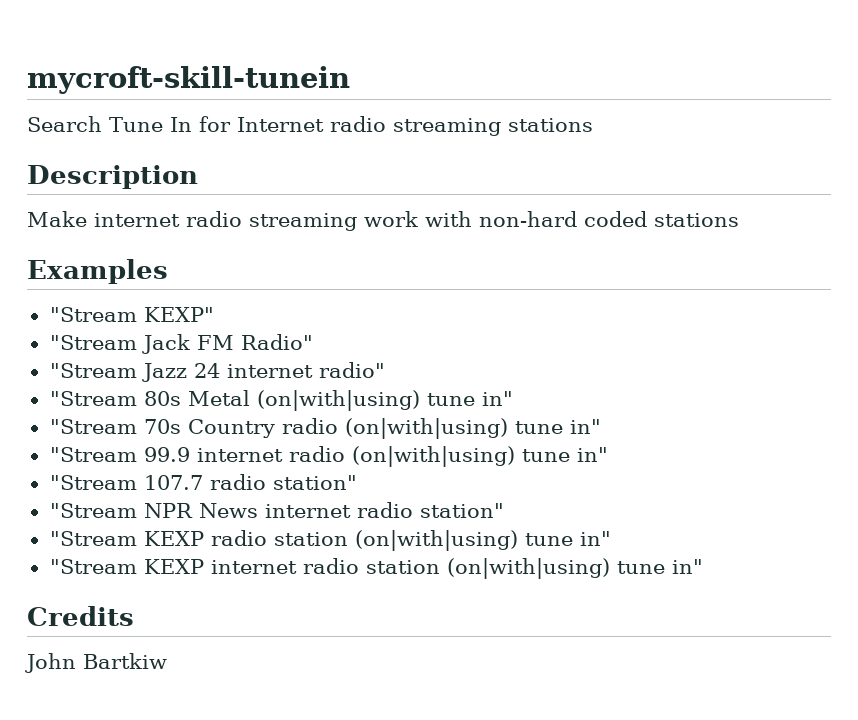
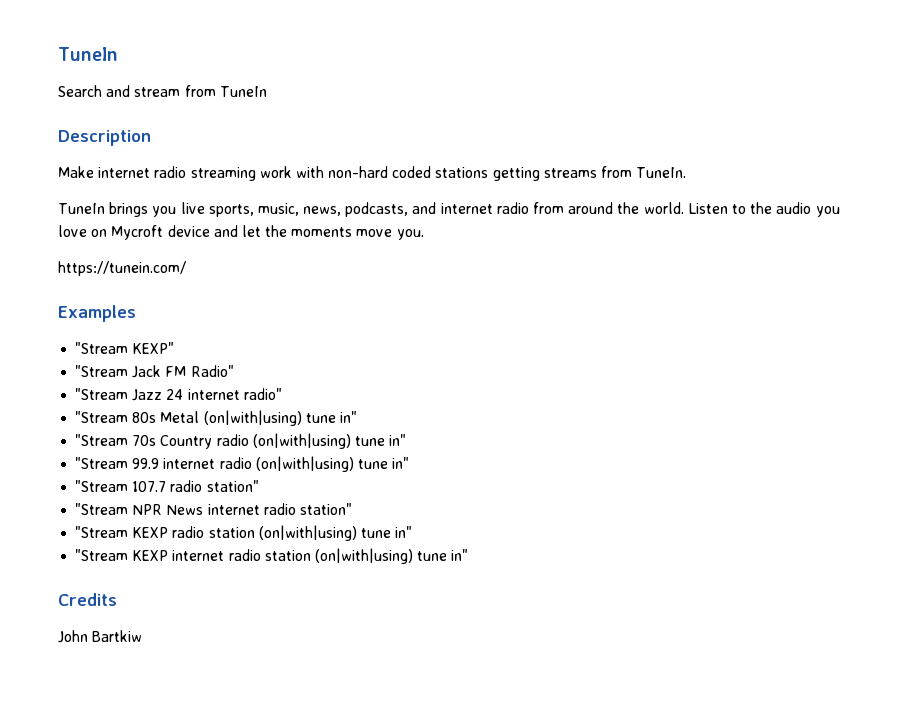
[27,66,350,94] mycroft-skill-tunein -> [58,47,118,61] TuneIn
[109,116,593,136] Tune In for Internet radio streaming stations -> [106,85,267,97] and stream from TuneIn
(739, 220) none -> [492,166,687,181] [58,202,840,217] [58,225,424,240] [58,261,186,276] getting streams from TuneIn. // TuneIn brings you live sports, music, news, podcasts, and internet radio from around the world. Listen to the audio you love on Mycroft device and let the moments move you. // https://tunein.com/

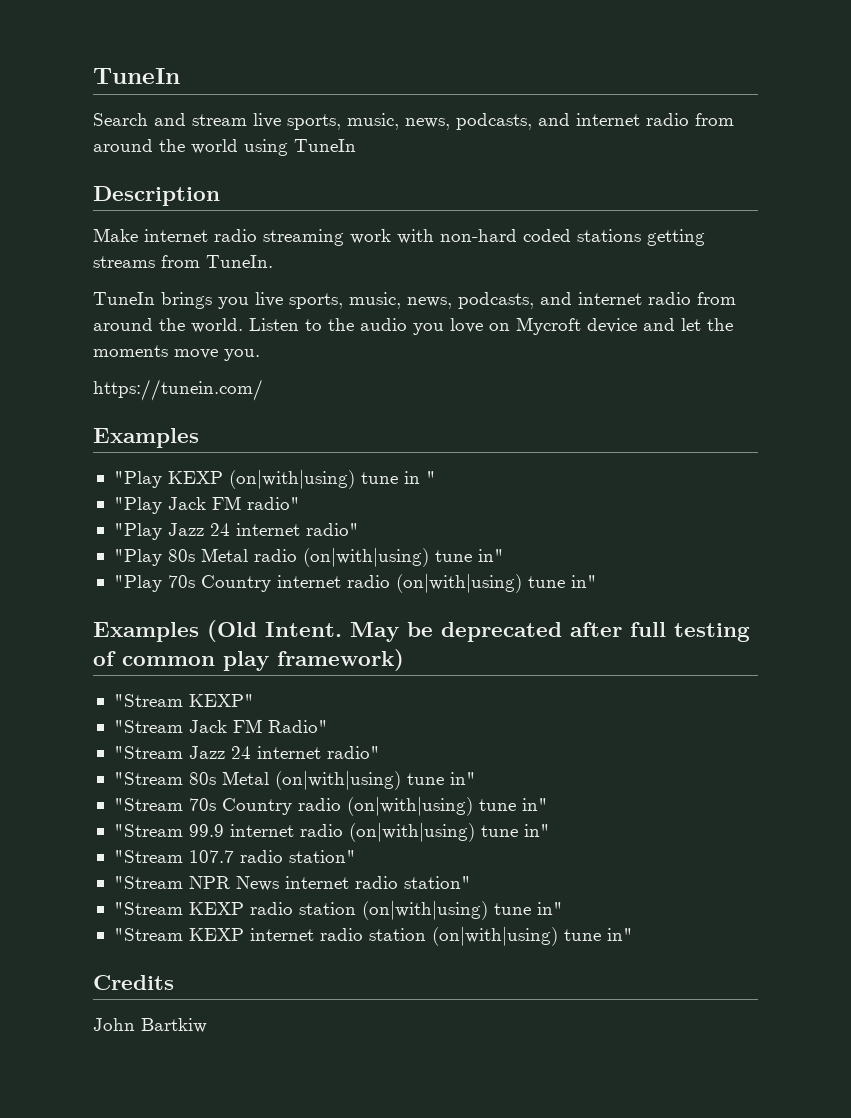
[184,85,216,97] from -> [253,113,734,130] [93,139,288,156] live sports, music, news, podcasts, and internet radio from around the world using
(136, 313) none -> [113,469,436,489] [113,496,300,514] [113,523,359,540] [113,547,504,567] [113,573,597,593] [93,620,750,642] [93,649,404,671] // "Play KEXP (on|with|using) tune in " // "Play Jack FM radio" // "Play Jazz 24 internet radio" // "Play 80s Metal radio (on|with|using) tune in" // "Play 70s Country internet radio (on|with|using) tune in" // Examples (Old Intent. May be deprecated after full testing of common play framework)

